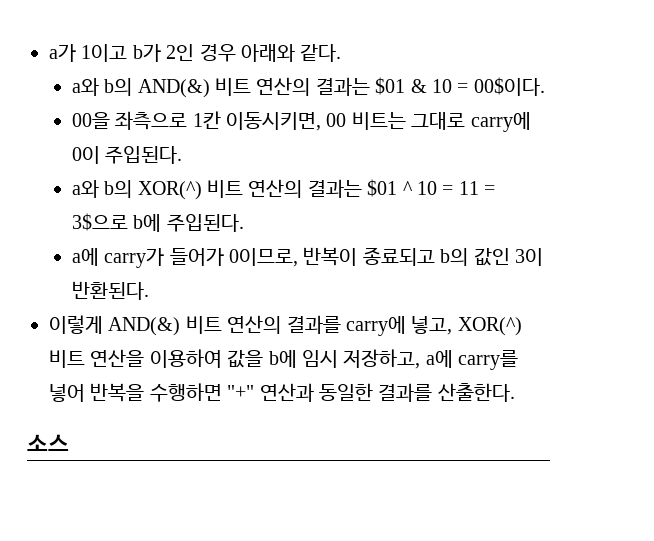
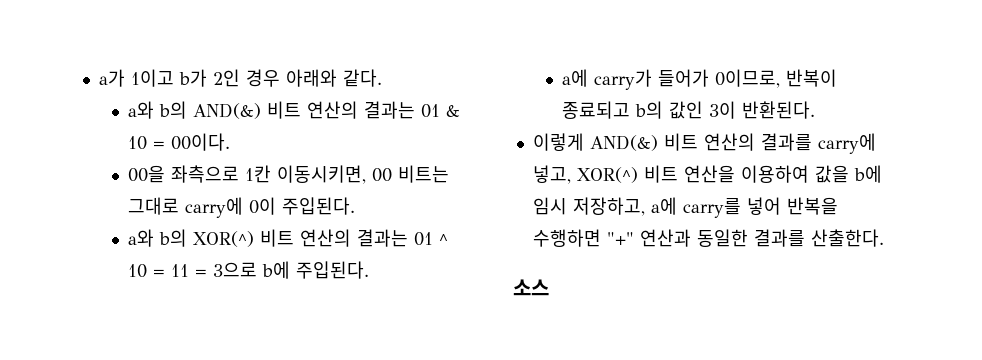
[375,77,406,95] $01 -> [421,104,441,118] 01
[473,77,545,96] 00$이다. -> [171,133,231,151] 00이다.
[367,179,398,197] $01 -> [414,232,434,246] 01
[71,213,128,231] 3$으로 -> [213,262,258,277] 3으로

